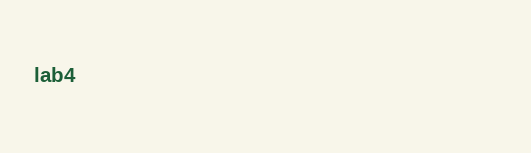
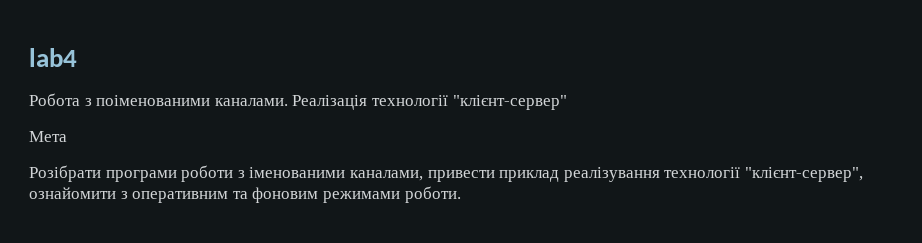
(76, 74) none -> [29,93,567,110] [29,131,67,142] [29,165,863,182] [29,186,461,203] // Робота з поіменованими каналами. Реалізація технології "клієнт-сервер" // Мета // Розібрати програми роботи з іменованими каналами, привести приклад реалізування технології "клієнт-сервер", ознайомити з оперативним та фоновим режимами роботи.

